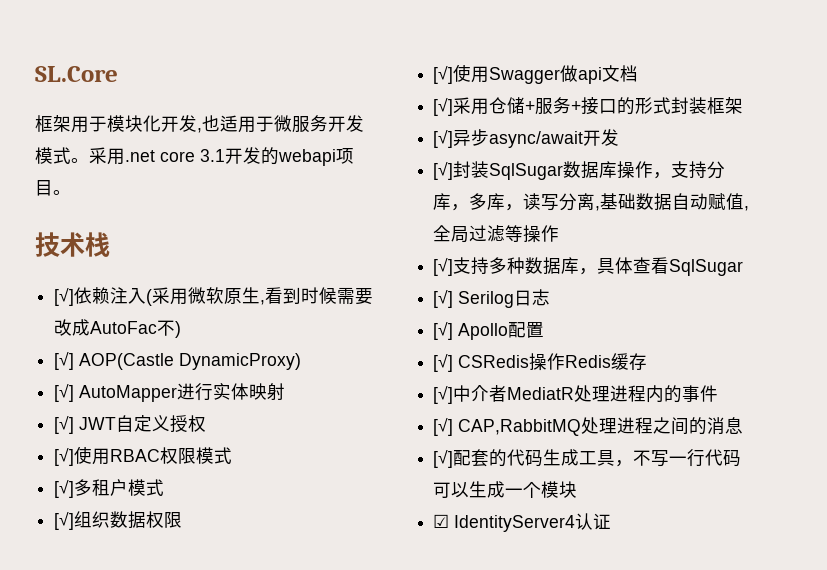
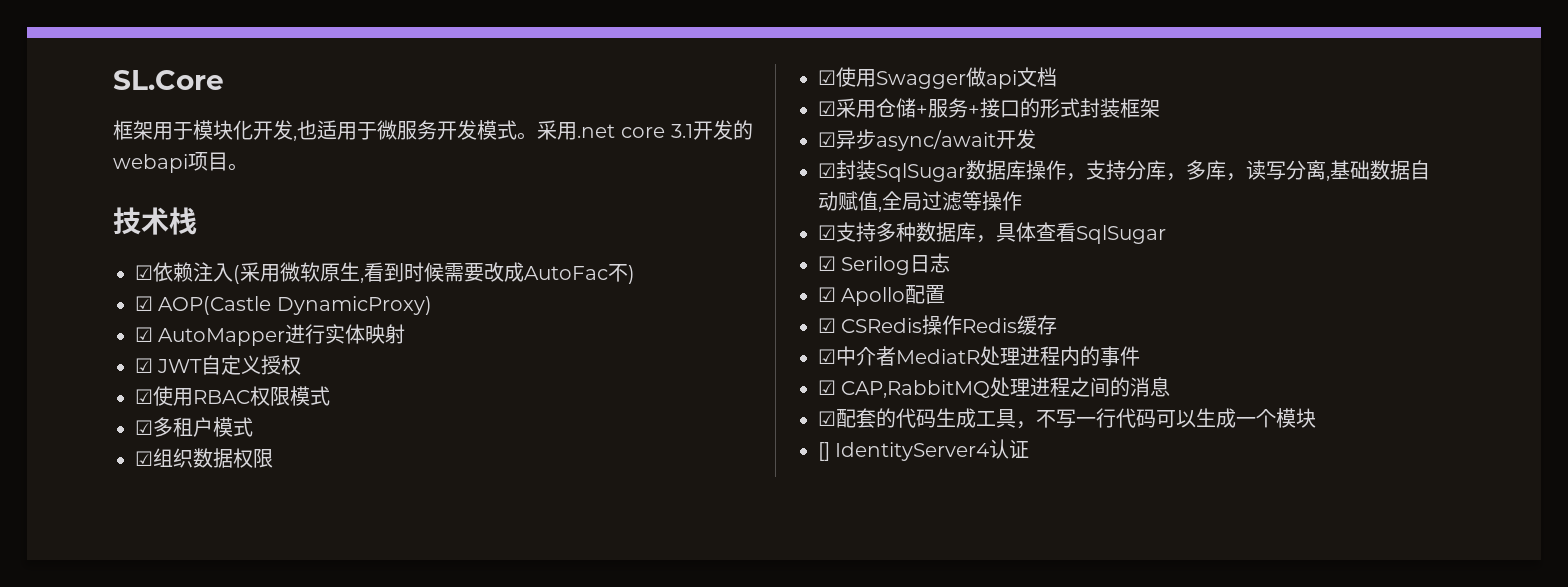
[54,288,75,306] [√] -> [135,265,153,280] ☑
[54,352,75,370] [√] -> [135,296,153,311] ☑
[54,384,75,402] [√] -> [135,327,153,342] ☑
[54,416,75,434] [√] -> [135,358,153,373] ☑
[54,448,75,466] [√] -> [135,389,153,404] ☑
[54,480,75,498] [√] -> [135,420,153,435] ☑
[54,512,75,530] [√] -> [135,451,153,466] ☑
[433,66,454,84] [√] -> [818,70,836,85] ☑
[433,98,454,116] [√] -> [818,101,836,116] ☑
[433,130,454,148] [√] -> [818,132,836,147] ☑
[433,162,454,180] [√] -> [818,163,836,178] ☑
[433,258,454,276] [√] -> [818,225,836,240] ☑
[433,290,454,308] [√] -> [818,256,836,271] ☑
[433,322,454,340] [√] -> [818,287,836,302] ☑
[433,354,454,372] [√] -> [818,318,836,333] ☑
[433,386,454,404] [√] -> [818,349,836,364] ☑
[433,418,454,436] [√] -> [818,380,836,395] ☑
[433,450,454,468] [√] -> [818,411,836,426] ☑
[433,514,450,528] ☑ -> [818,442,830,461] []

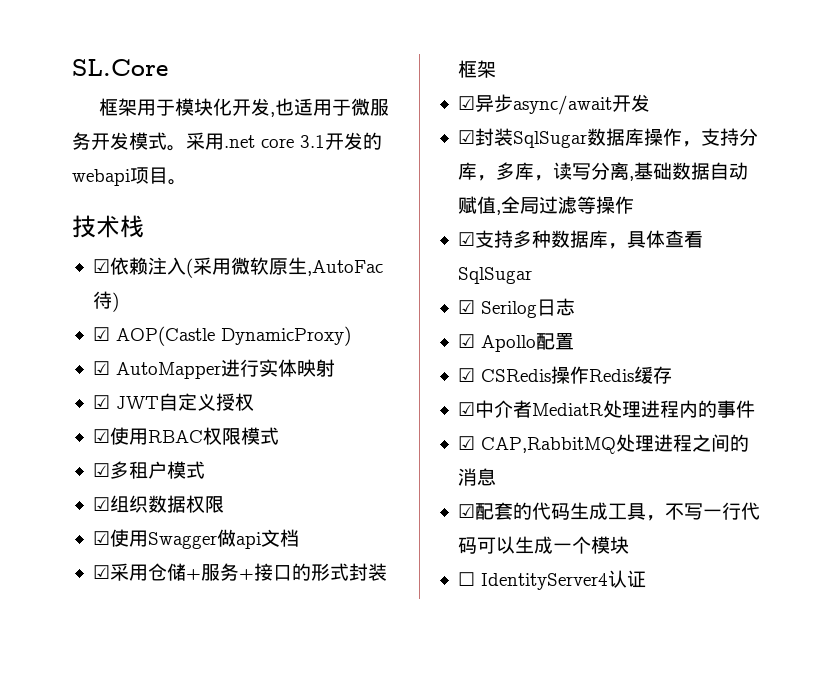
[360,262,628,283] ,看到时候需要改成AutoFac不 -> [306,260,383,276] [92,291,112,309] ,AutoFac待
[818,442,830,461] [] -> [457,572,475,586] ☐

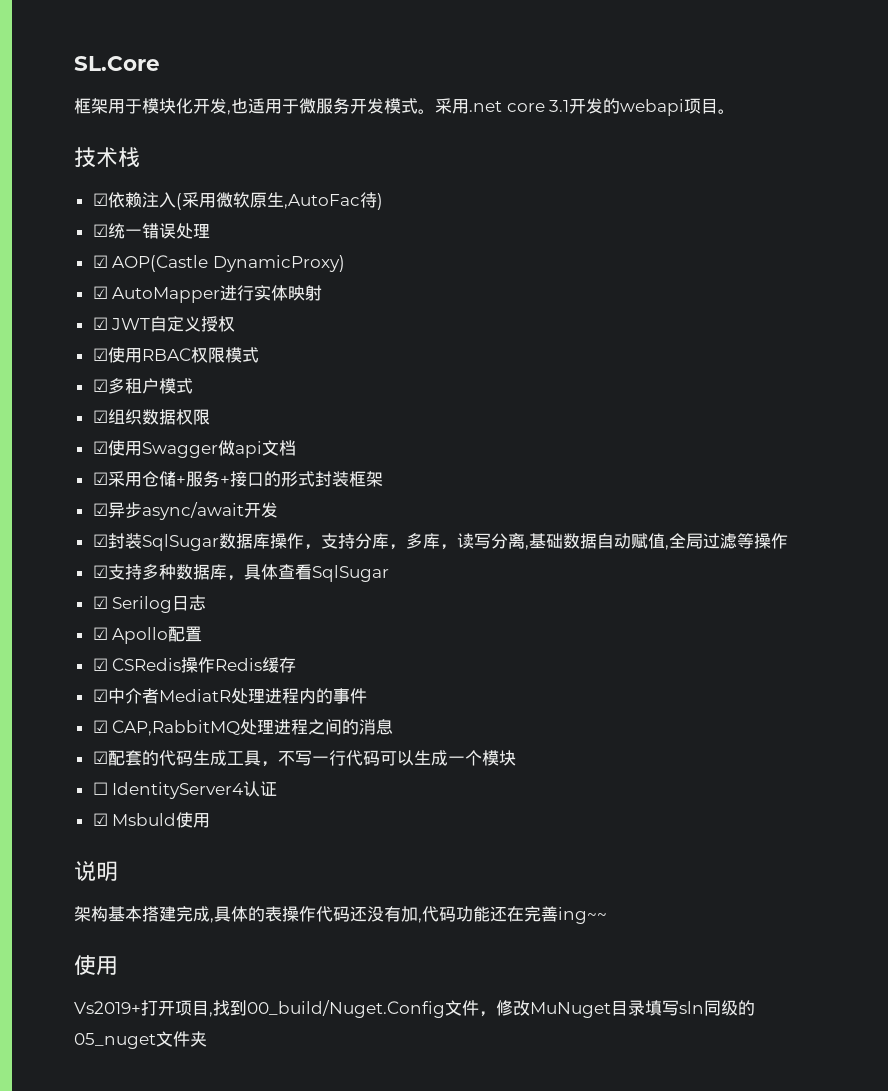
(119, 302) none -> [92,223,210,239] // ☑统一错误处理
(646, 579) none -> [92,812,211,828] [74,861,118,882] [74,906,607,924] [74,955,118,975] [74,1000,755,1018] [74,1031,207,1049] // ☑ Msbuld使用 // 说明 // 架构基本搭建完成,具体的表操作代码还没有加,代码功能还在完善ing~~ // 使用 // Vs2019+打开项目,找到00_build/Nuget.Config文件，修改MuNuget目录填写sln同级的05_nuget文件夹

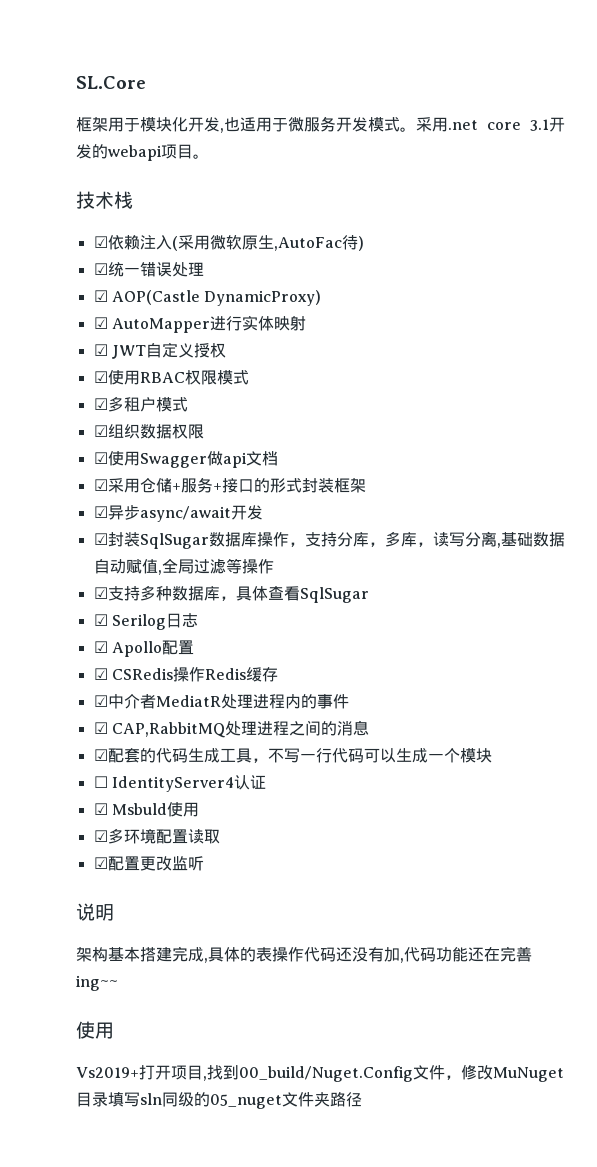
(211, 820) none -> [93,828,220,844] [93,856,204,871] // ☑多环境配置读取 // ☑配置更改监听
(207, 1039) none -> [330,1092,362,1107] 路径

